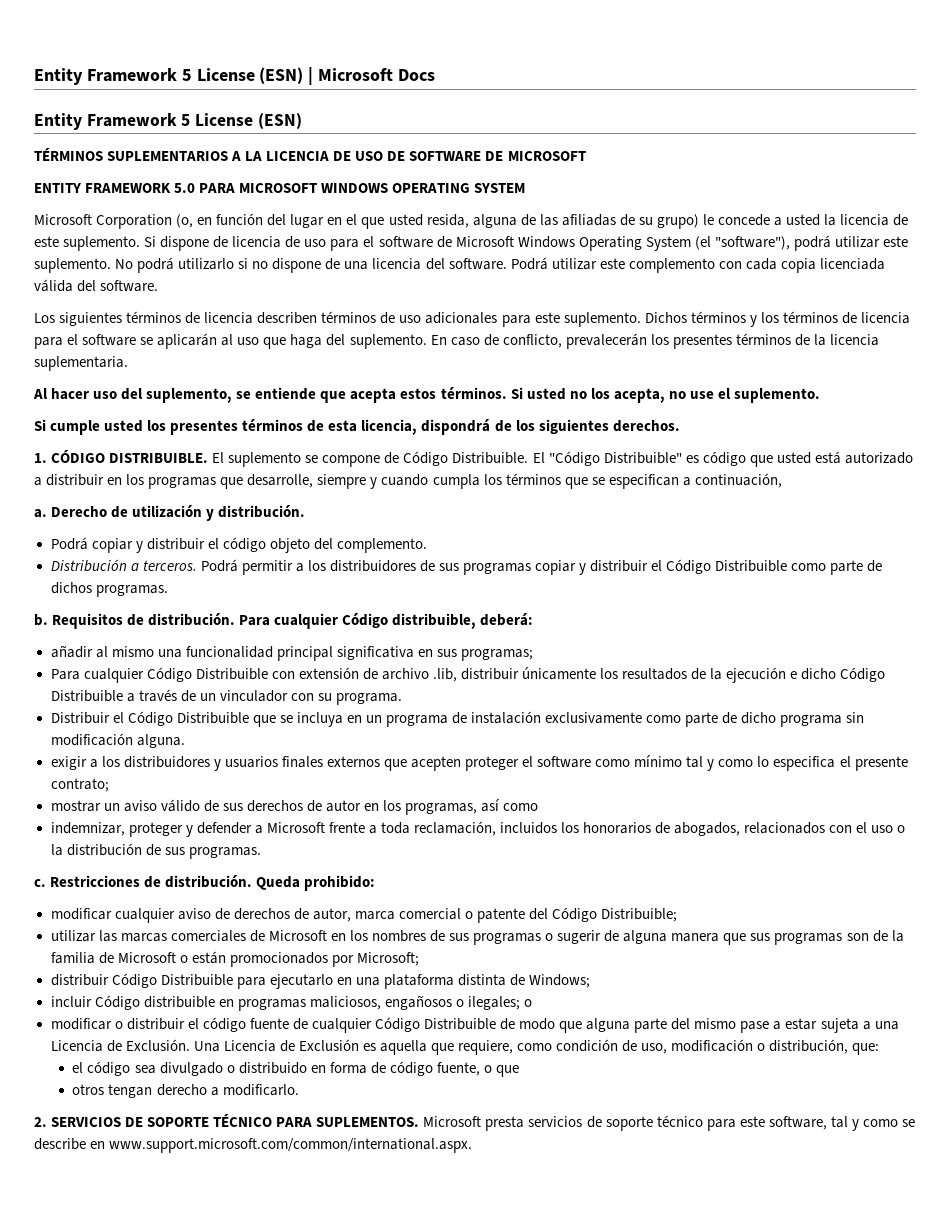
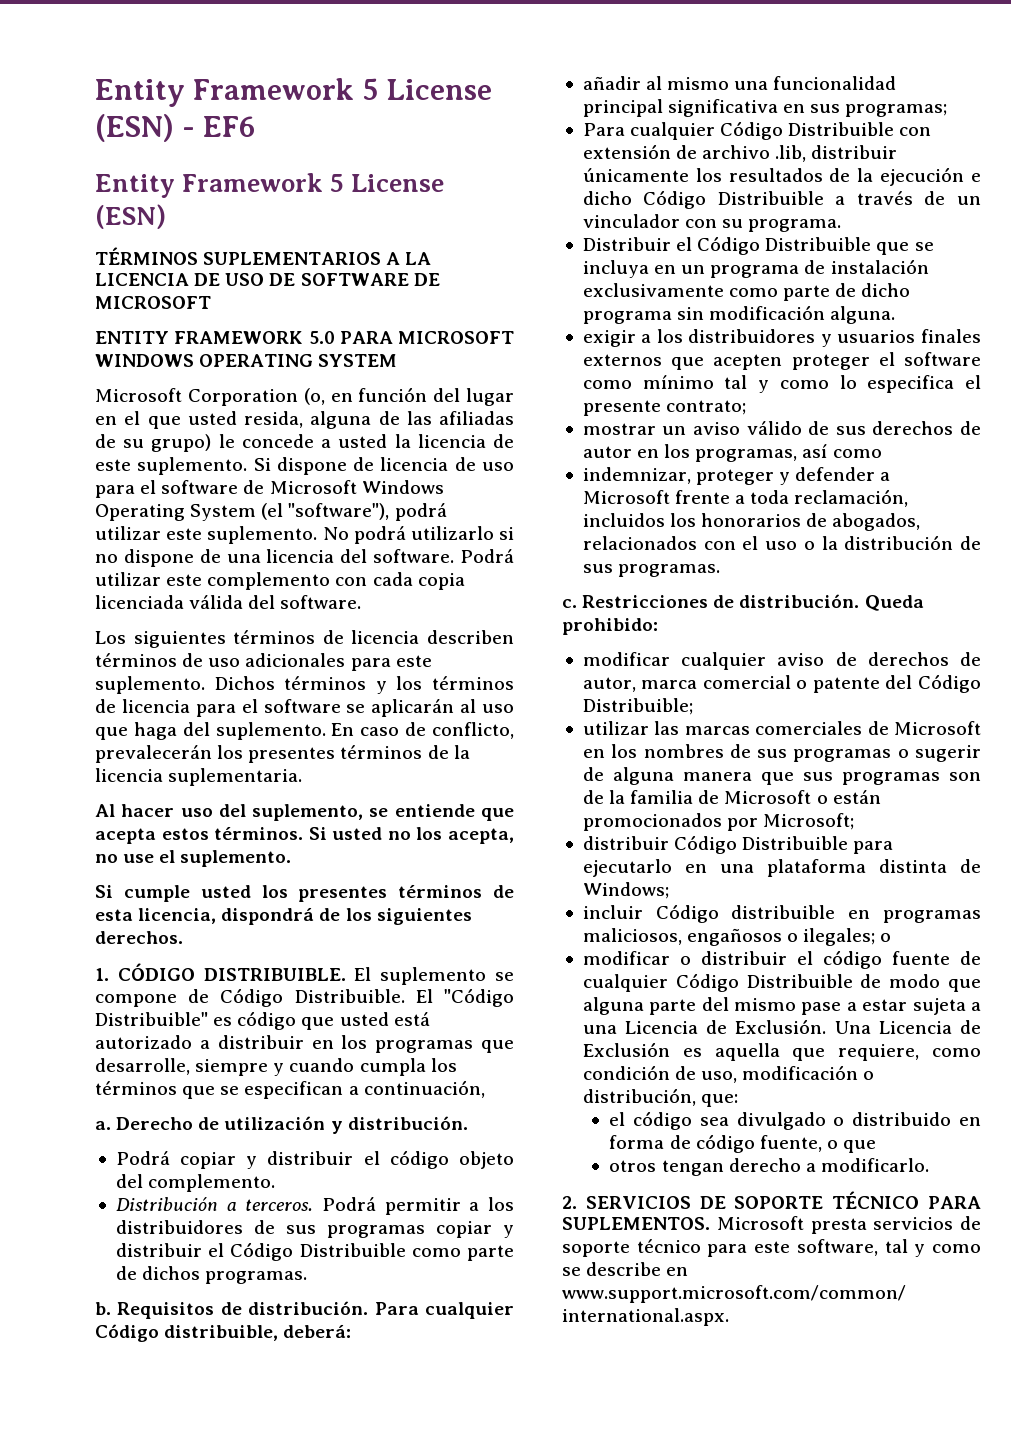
[34,67,436,86] Entity Framework 5 License (ESN) | Microsoft Docs -> [95,78,493,107] [95,114,256,142] Entity Framework 5 License (ESN) - EF6

